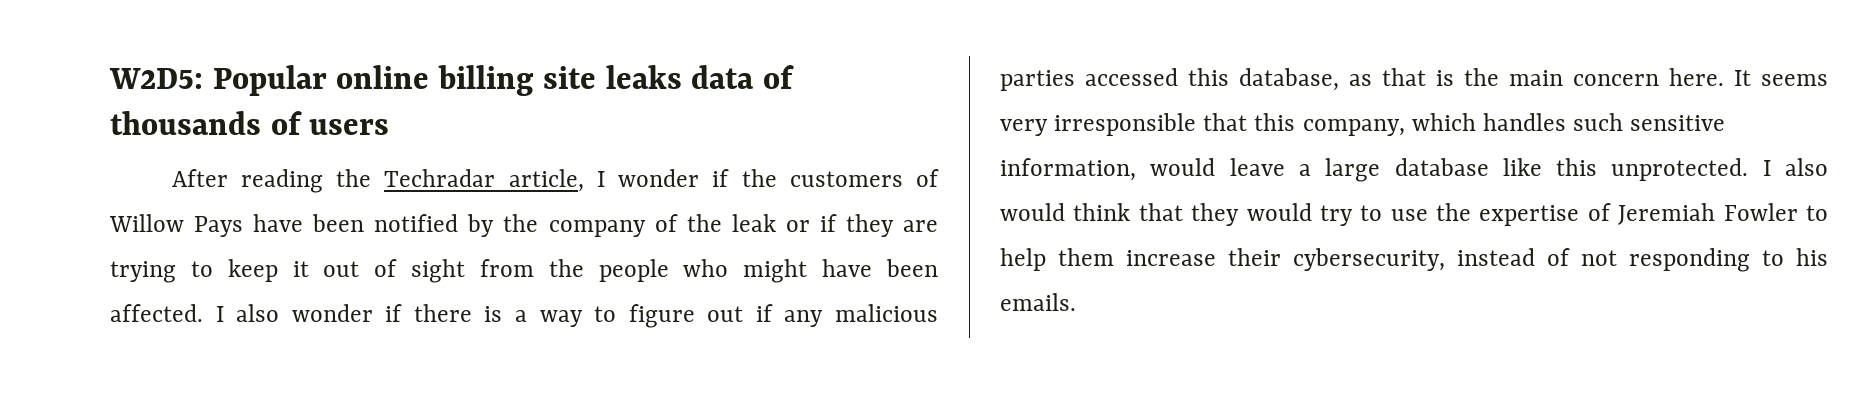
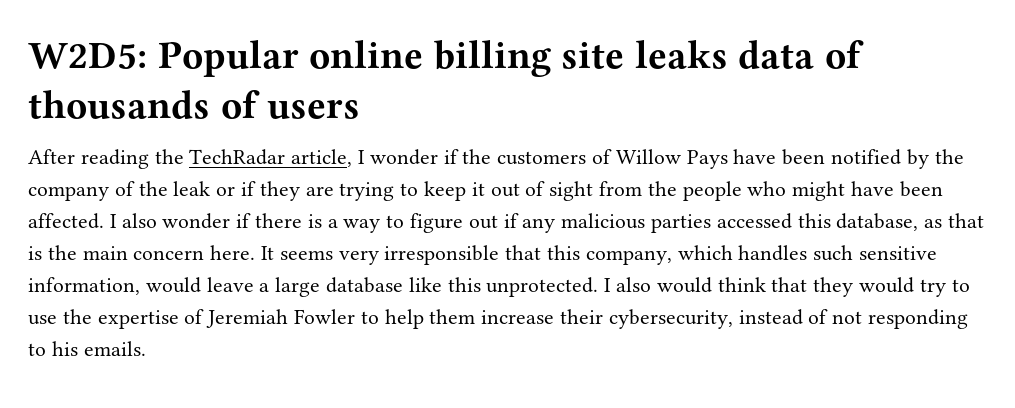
[384,169,496,187] Techradar -> [189,149,286,165] TechRadar

